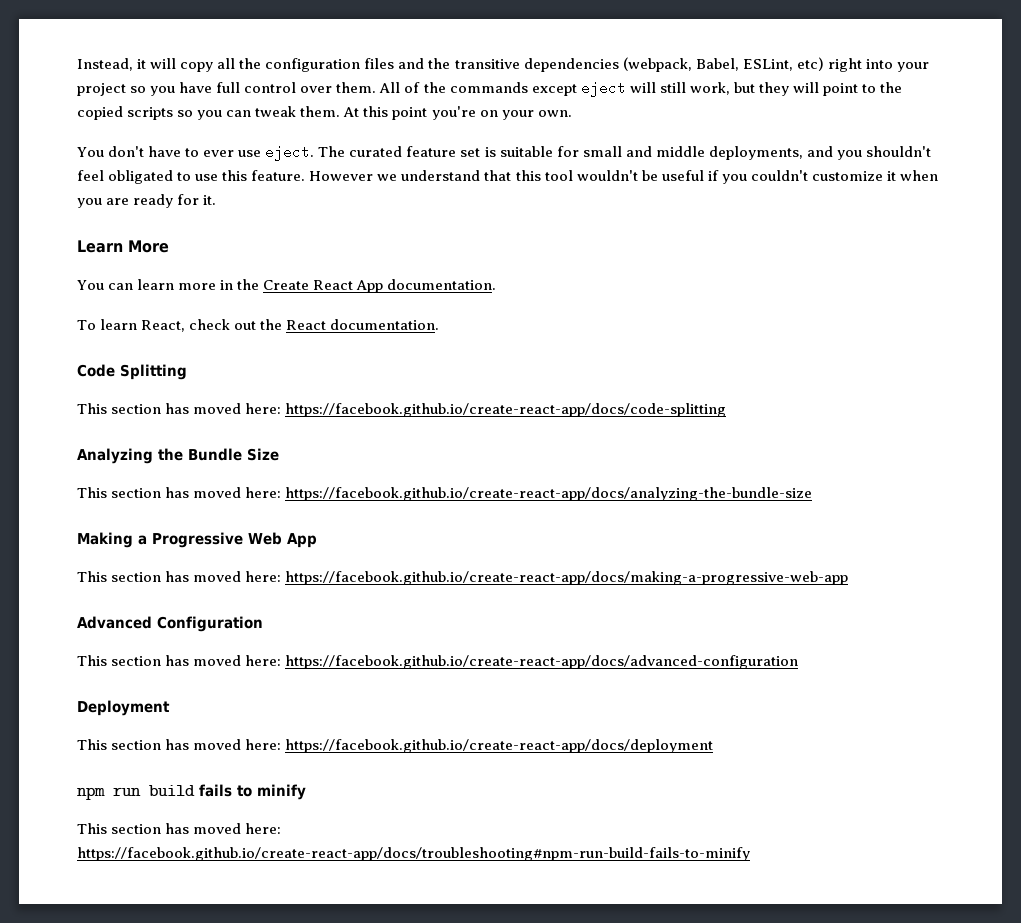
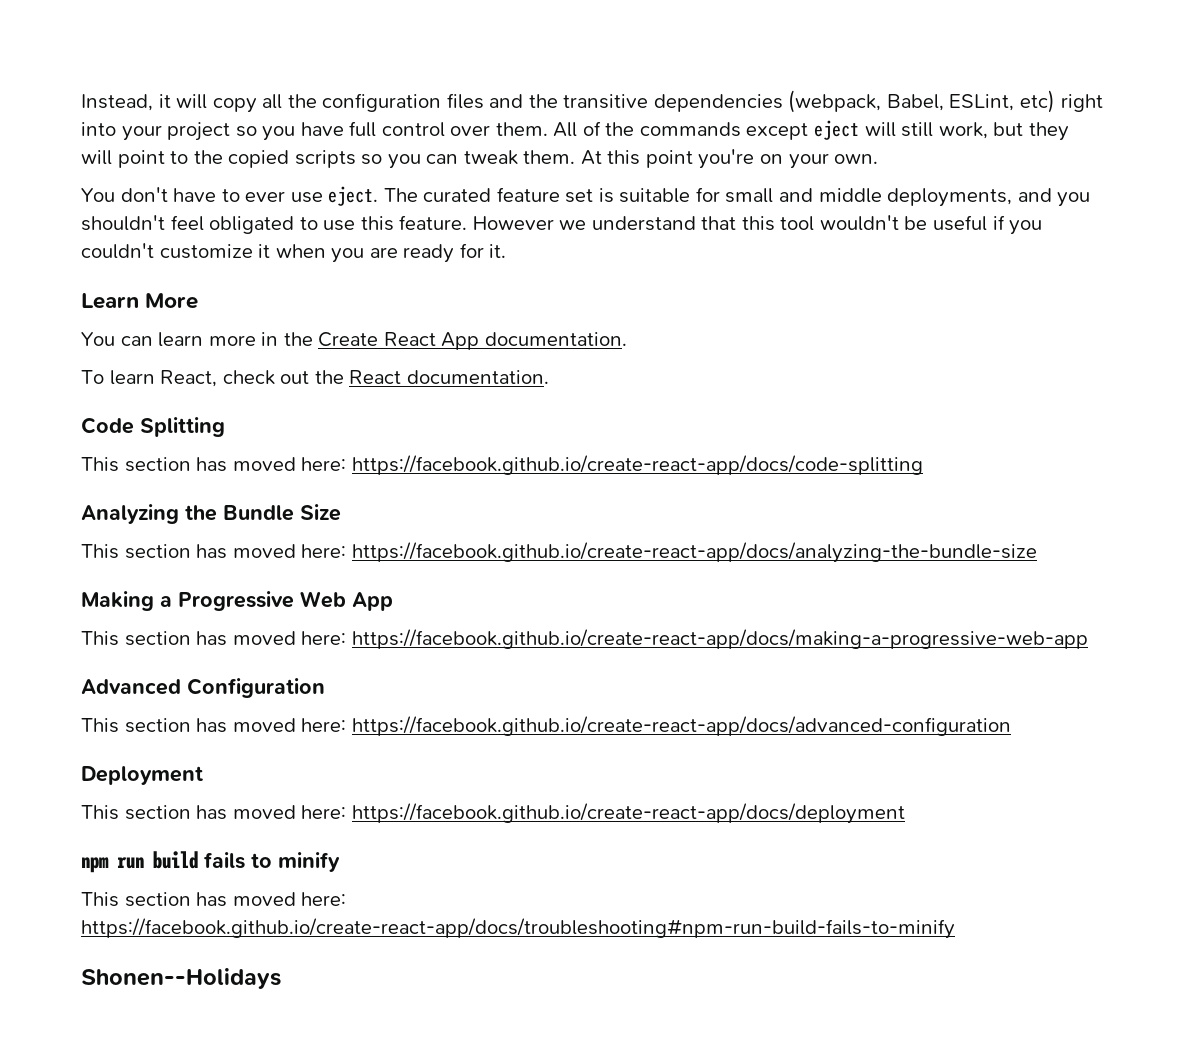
(750, 854) none -> [81,968,281,989] // Shonen--Holidays

